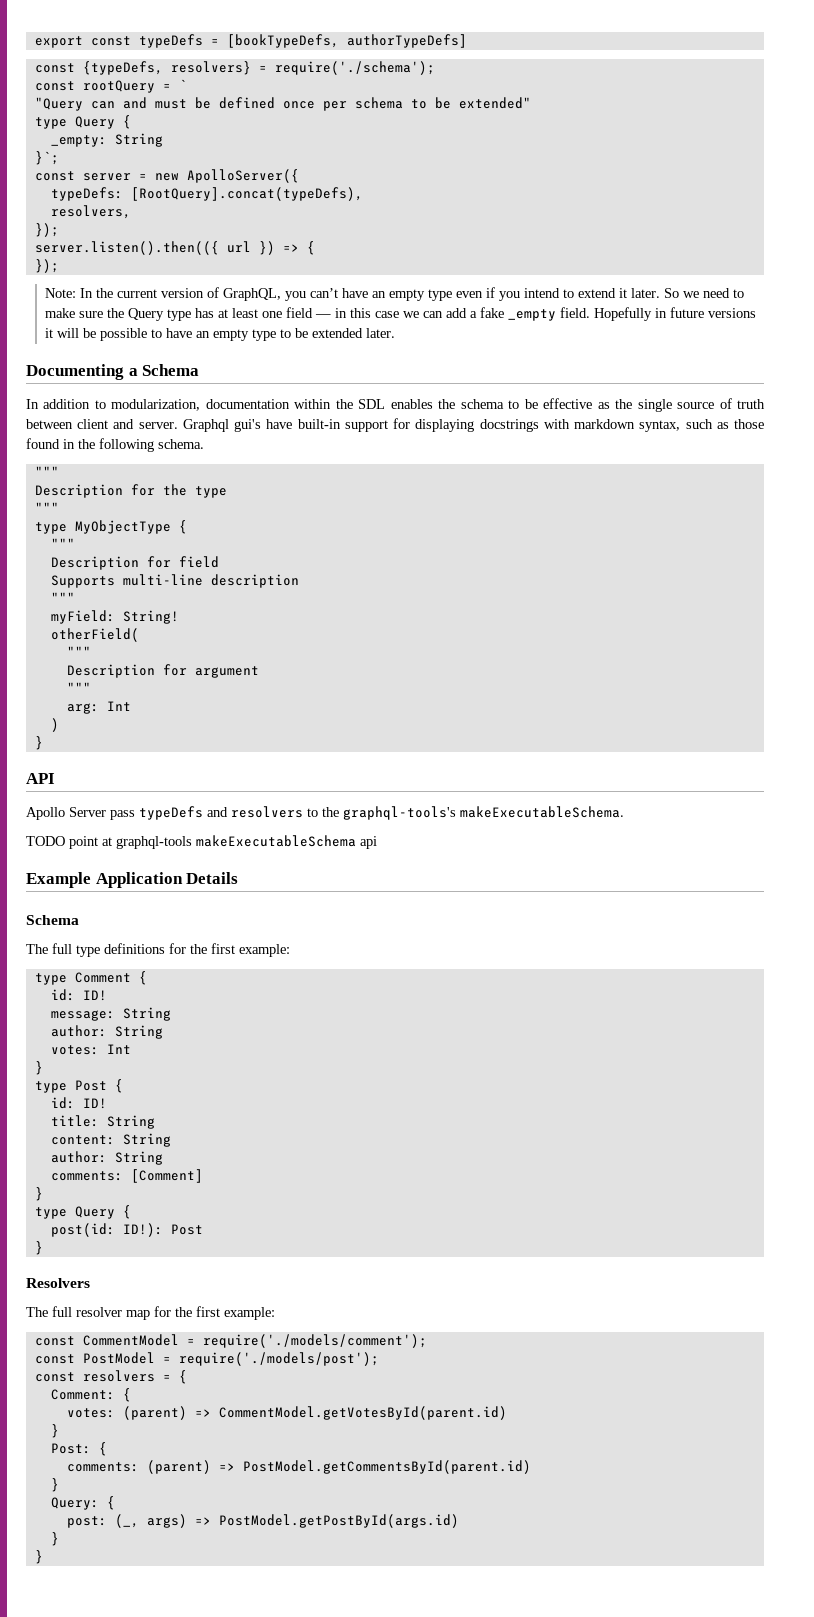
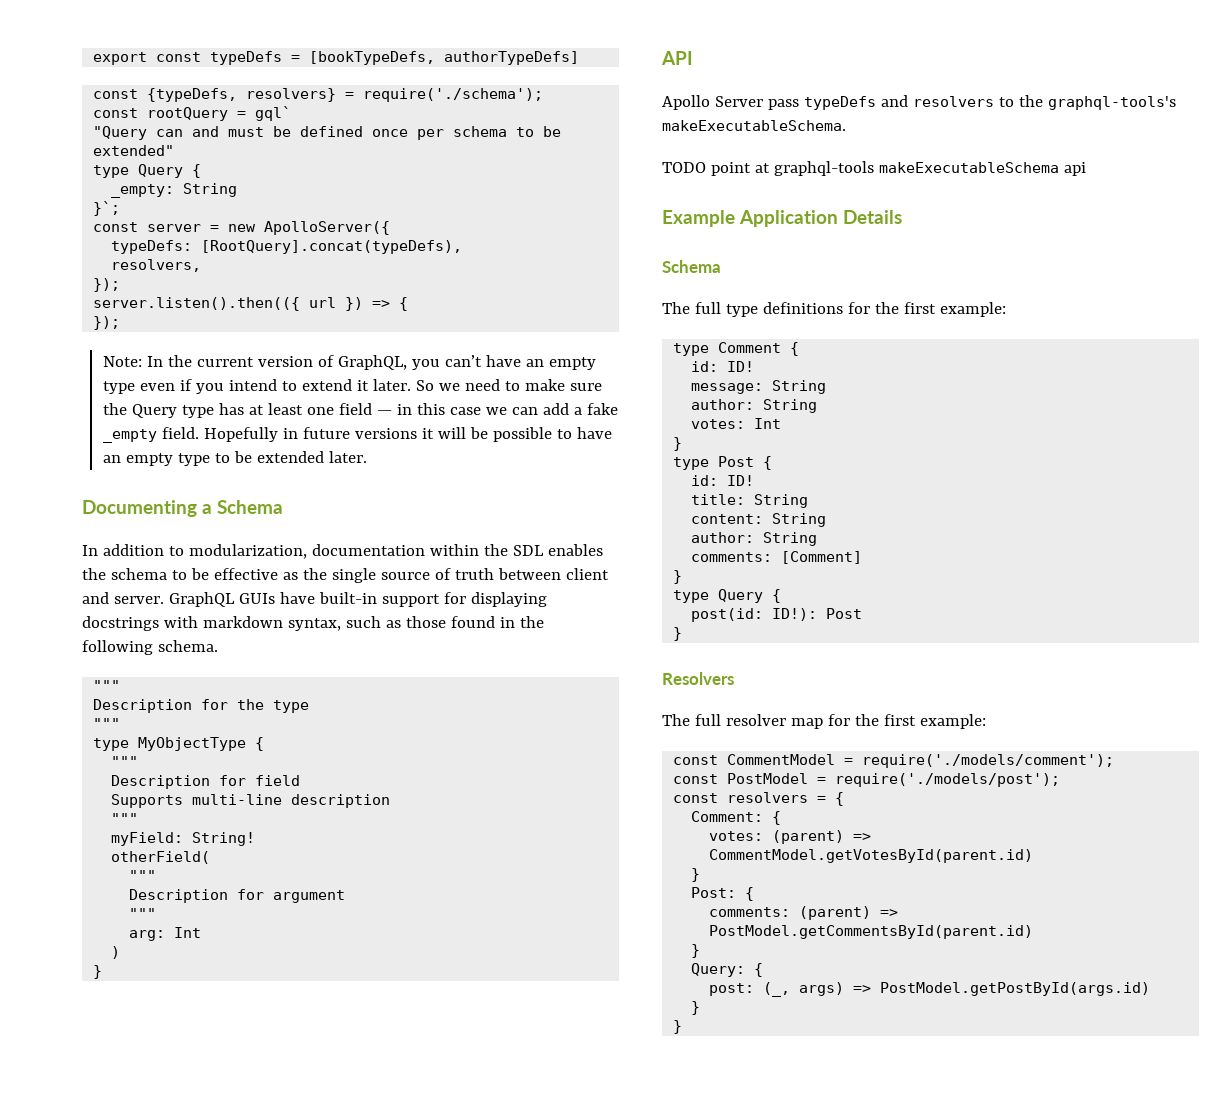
[178,79,187,90] ` -> [255,106,292,121] gql`
[182,419,262,432] Graphql gui's -> [168,592,275,607] GraphQL GUIs

